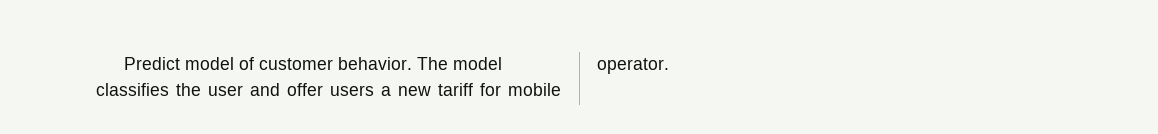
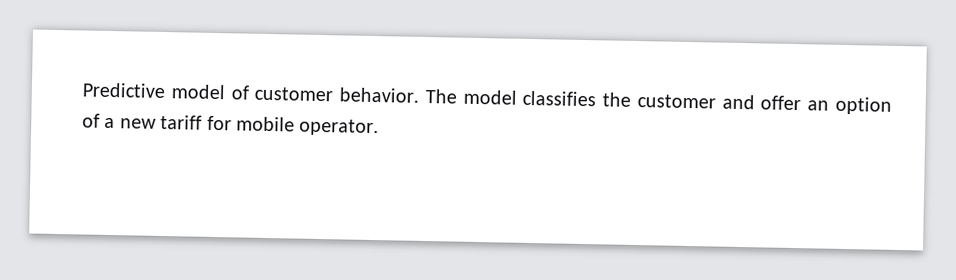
[124,57,181,70] Predict -> [82,82,166,99] Predictive
[208,85,243,96] user -> [636,94,716,109] customer
[330,85,374,96] users -> [807,96,892,115] [82,113,100,128] an option of

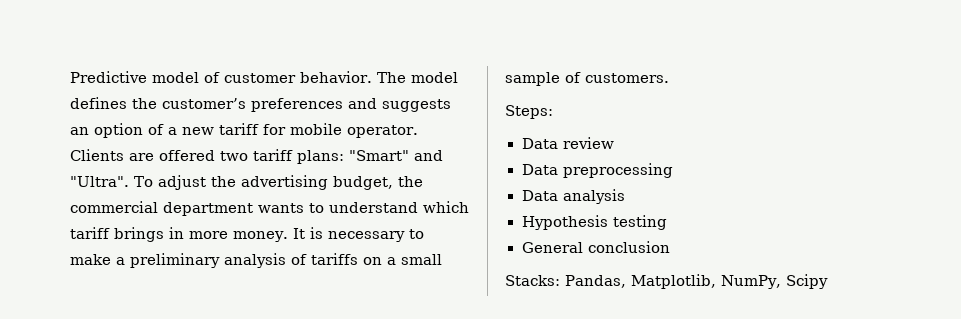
[522,90,802,111] classifies the customer and offer -> [70,97,451,112] defines the customer’s preferences and suggests
(380, 127) none -> [70,149,443,164] [70,175,423,190] [70,201,469,216] [70,227,424,242] [70,253,442,268] [505,72,669,86] [505,105,553,119] [521,137,614,149] [521,163,673,178] [521,189,625,204] [521,215,667,230] [521,241,670,253] [505,274,828,289] Clients are offered two tariff plans: "Smart" and "Ultra". To adjust the advertising budget, the commercial department wants to understand which tariff brings in more money. It is necessary to make a preliminary analysis of tariffs on a small sample of customers. // Steps: // Data review // Data preprocessing // Data analysis // Hypothesis testing // General conclusion // Stacks: Pandas, Matplotlib, NumPy, Scipy

